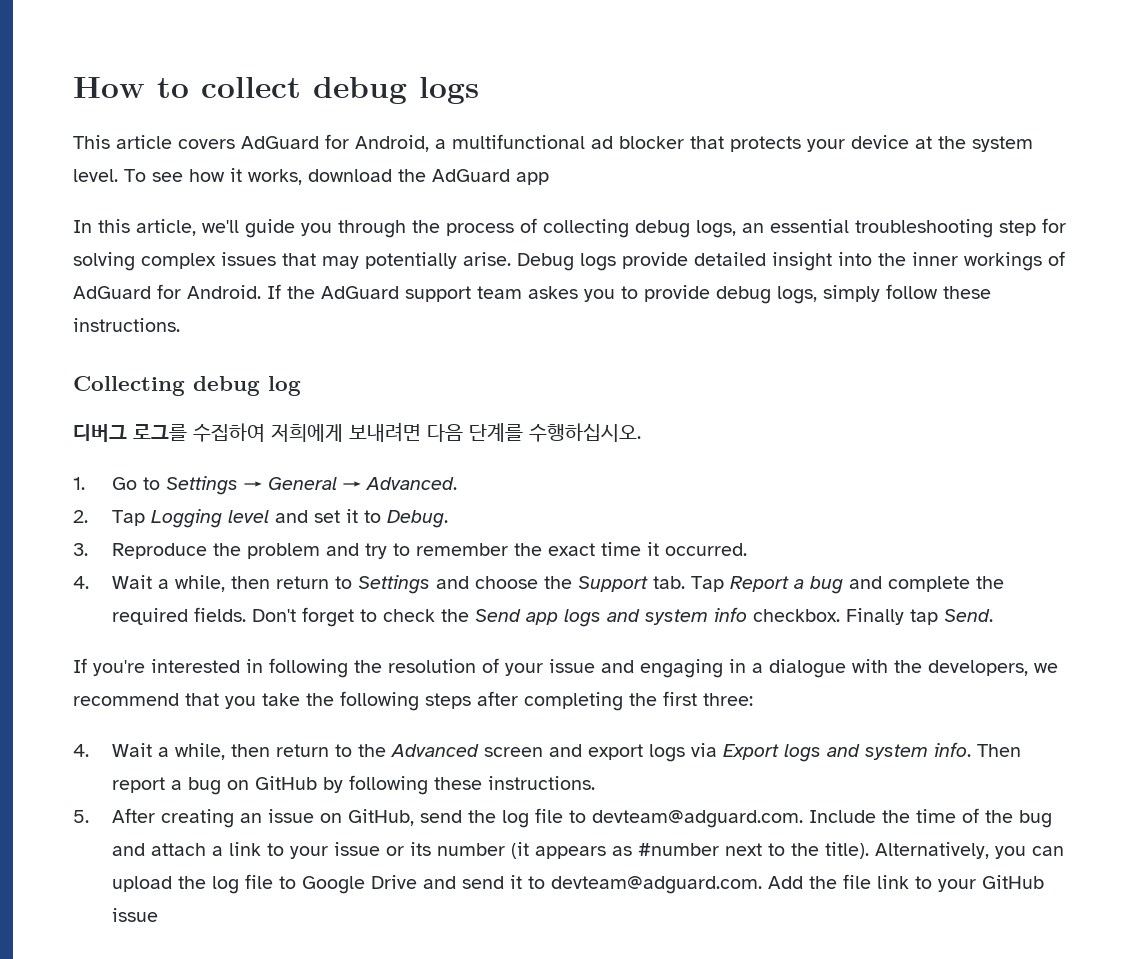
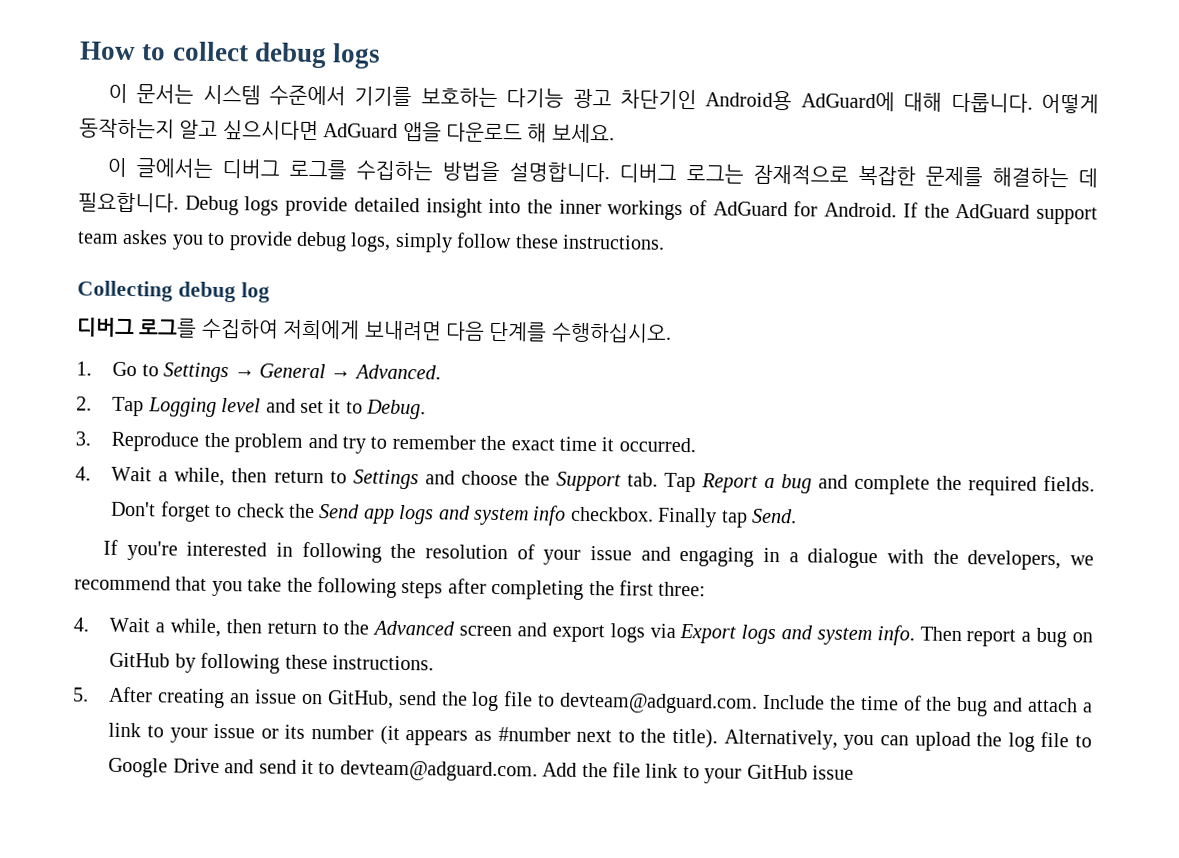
[73,134,1033,152] [73,168,549,185] [73,218,1066,238] [73,252,511,271] This article covers AdGuard for Android, a multifunctional ad blocker that protects your device at the system level. To see how it works, download the AdGuard app // In this article, we'll guide you through the process of collecting debug logs, an essential troubleshooting step for solving complex issues that may potentially arise. -> [107,83,1099,114] [79,118,615,144] [106,157,1098,188] [78,192,179,213] 이 문서는 시스템 수준에서 기기를 보호하는 다기능 광고 차단기인 Android용 AdGuard에 대해 다룹니다. 어떻게 동작하는지 알고 싶으시다면 AdGuard 앱을 다운로드 해 보세요. // 이 글에서는 디버그 로그를 수집하는 방법을 설명합니다. 디버그 로그는 잠재적으로 복잡한 문제를 해결하는 데 필요합니다.

